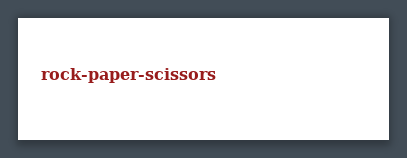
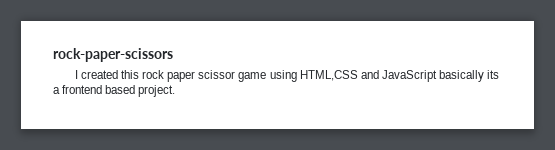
(216, 75) none -> [74,70,500,82] [53,85,176,97] // I created this rock paper scissor game using HTML,CSS and JavaScript basically its a frontend based project.

